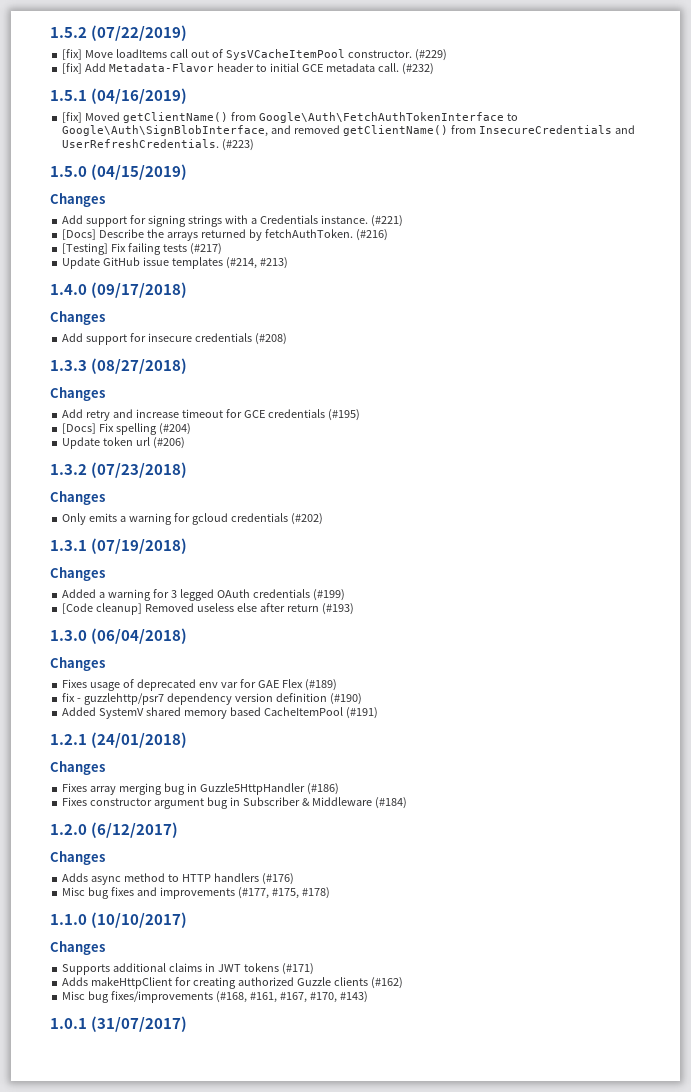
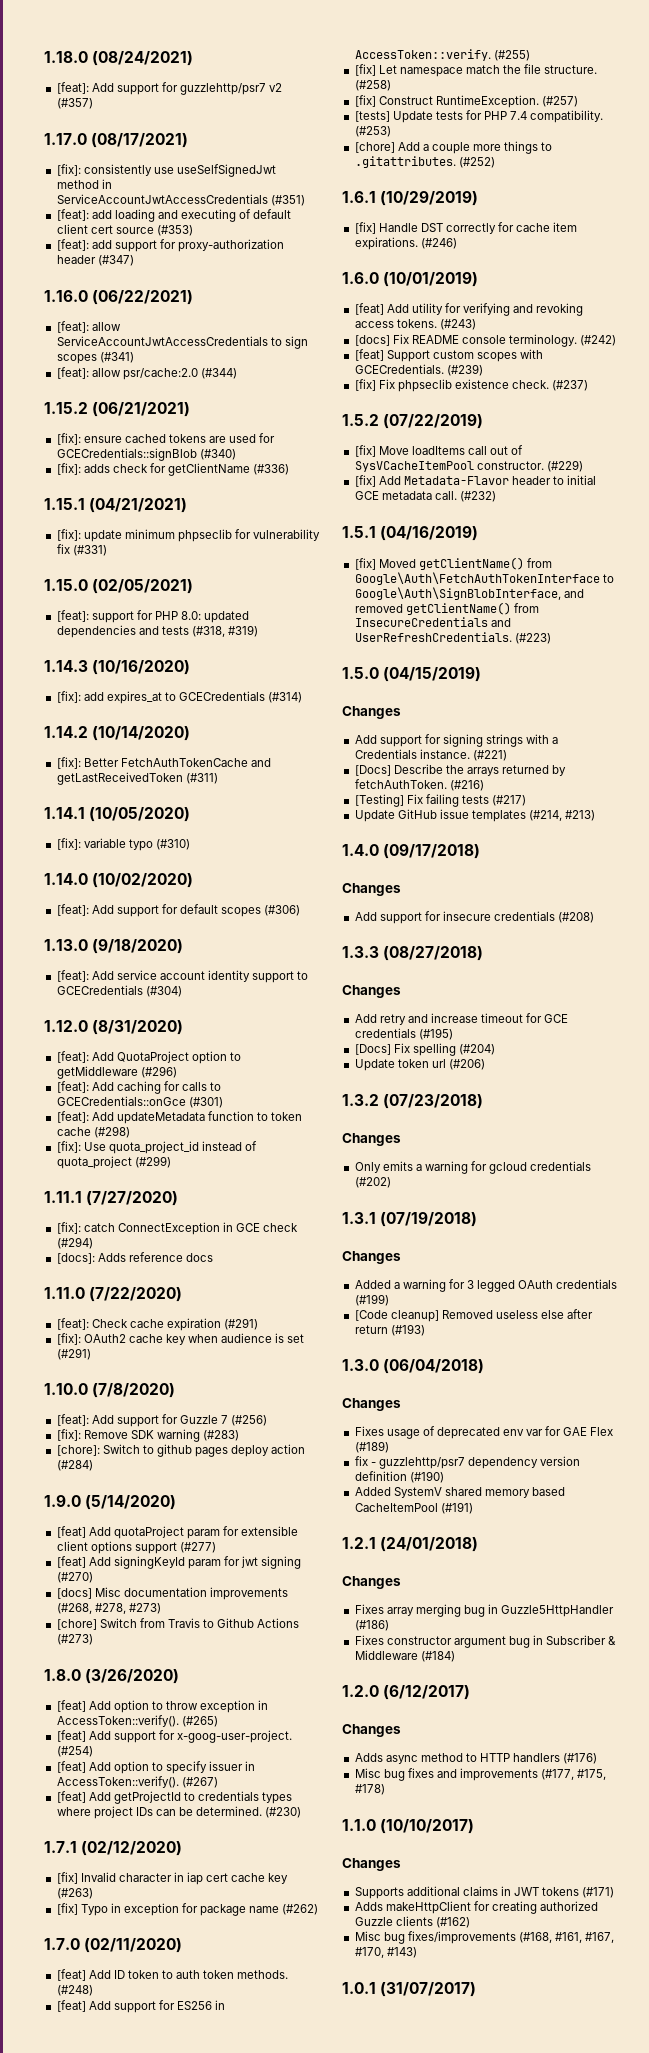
(50, 32) none -> [44,51,194,66] [56,82,283,95] [56,98,93,109] [44,133,189,148] [56,164,276,177] [56,179,112,189] [56,194,305,206] [56,209,292,222] [56,224,193,236] [56,239,285,252] [56,255,134,266] [44,290,194,305] [56,321,121,333] [56,336,308,349] [56,352,134,364] [56,367,237,380] [44,402,191,417] [56,433,276,445] [56,448,236,461] [56,463,290,476] [44,498,188,513] [56,529,321,542] [56,544,107,556] [44,579,194,594] [56,610,250,623] [56,625,259,638] [44,660,191,675] [56,691,303,704] [44,726,191,741] [56,757,271,769] [56,772,218,785] [44,807,191,822] [56,838,190,851] [44,873,194,888] [56,904,301,917] [44,939,184,954] [56,970,309,983] [56,985,182,997] [44,1020,184,1035] [56,1051,242,1064] [56,1066,177,1079] [56,1081,222,1094] [56,1096,223,1108] [56,1111,303,1124] [56,1126,130,1138] [56,1141,258,1154] [56,1156,171,1169] [44,1191,179,1206] [56,1222,299,1235] [56,1237,93,1249] [56,1252,213,1264] [44,1287,183,1302] [56,1318,259,1331] [56,1333,305,1345] [56,1348,91,1360] [44,1383,176,1398] [56,1414,268,1427] [56,1429,240,1442] [56,1444,306,1457] [56,1460,93,1471] [44,1495,177,1510] [56,1526,299,1539] [56,1541,216,1554] [56,1556,302,1569] [56,1572,93,1583] [56,1587,288,1600] [56,1603,161,1614] [56,1618,300,1630] [56,1634,93,1645] [44,1669,180,1684] [56,1700,269,1713] [56,1715,218,1727] [56,1730,293,1743] [56,1746,93,1757] [56,1761,256,1774] [56,1776,218,1788] [56,1791,293,1804] [56,1806,302,1819] [44,1841,183,1856] [56,1872,289,1885] [56,1888,93,1899] [56,1903,319,1916] [44,1938,183,1953] [56,1969,289,1981] [56,1985,93,1996] [56,2000,226,2013] [354,49,530,61] [354,64,598,77] [354,80,391,91] [354,95,578,108] [354,110,604,123] [354,126,391,137] [354,141,553,154] [354,156,495,168] [342,191,479,206] [354,222,578,234] [354,237,457,250] [342,272,479,287] [354,303,584,316] [354,319,476,330] [354,334,617,347] [354,349,544,362] [354,364,483,376] [354,379,589,392] 1.18.0 (08/24/2021) // [feat]: Add support for guzzlehttp/psr7 v2 (#357) // 1.17.0 (08/17/2021) // [fix]: consistently use useSelfSignedJwt method in ServiceAccountJwtAccessCredentials (#351) // [feat]: add loading and executing of default client cert source (#353) // [feat]: add support for proxy-authorization header (#347) // 1.16.0 (06/22/2021) // [feat]: allow ServiceAccountJwtAccessCredentials to sign scopes (#341) // [feat]: allow psr/cache:2.0 (#344) // 1.15.2 (06/21/2021) // [fix]: ensure cached tokens are used for GCECredentials::signBlob (#340) // [fix]: adds check for getClientName (#336) // 1.15.1 (04/21/2021) // [fix]: update minimum phpseclib for vulnerability fix (#331) // 1.15.0 (02/05/2021) // [feat]: support for PHP 8.0: updated dependencies and tests (#318, #319) // 1.14.3 (10/16/2020) // [fix]: add expires_at to GCECredentials (#314) // 1.14.2 (10/14/2020) // [fix]: Better FetchAuthTokenCache and getLastReceivedToken (#311) // 1.14.1 (10/05/2020) // [fix]: variable typo (#310) // 1.14.0 (10/02/2020) // [feat]: Add support for default scopes (#306) // 1.13.0 (9/18/2020) // [feat]: Add service account identity support to GCECredentials (#304) // 1.12.0 (8/31/2020) // [feat]: Add QuotaProject option to getMiddleware (#296) // [feat]: Add caching for calls to GCECredentials::onGce (#301) // [feat]: Add updateMetadata function to token cache (#298) // [fix]: Use quota_project_id instead of quota_project (#299) // 1.11.1 (7/27/2020) // [fix]: catch ConnectException in GCE check (#294) // [docs]: Adds reference docs // 1.11.0 (7/22/2020) // [feat]: Check cache expiration (#291) // [fix]: OAuth2 cache key when audience is set (#291) // 1.10.0 (7/8/2020) // [feat]: Add support for Guzzle 7 (#256) // [fix]: Remove SDK warning (#283) // [chore]: Switch to github pages deploy action (#284) // 1.9.0 (5/14/2020) // [feat] Add quotaProject param for extensible client options support (#277) // [feat] Add signingKeyId param for jwt signing (#270) // [docs] Misc documentation improvements (#268, #278, #273) // [chore] Switch from Travis to Github Actions (#273) // 1.8.0 (3/26/2020) // [feat] Add option to throw exception in AccessToken::verify(). (#265) // [feat] Add support for x-goog-user-project. (#254) // [feat] Add option to specify issuer in AccessToken::verify(). (#267) // [feat] Add getProjectId to credentials types where project IDs can be determined. (#230) // 1.7.1 (02/12/2020) // [fix] Invalid character in iap cert cache key (#263) // [fix] Typo in exception for package name (#262) // 1.7.0 (02/11/2020) // [feat] Add ID token to auth token methods. (#248) // [feat] Add support for ES256 in AccessToken::verify. (#255) // [fix] Let namespace match the file structure. (#258) // [fix] Construct RuntimeException. (#257) // [tests] Update tests for PHP 7.4 compatibility. (#253) // [chore] Add a couple more things to .gitattributes. (#252) // 1.6.1 (10/29/2019) // [fix] Handle DST correctly for cache item expirations. (#246) // 1.6.0 (10/01/2019) // [feat] Add utility for verifying and revoking access tokens. (#243) // [docs] Fix README console terminology. (#242) // [feat] Support custom scopes with GCECredentials. (#239) // [fix] Fix phpseclib existence check. (#237) //

